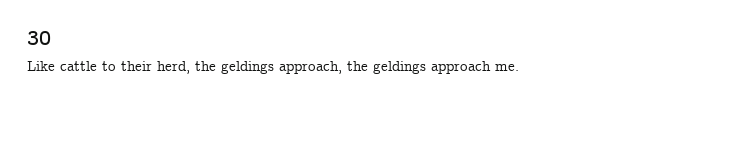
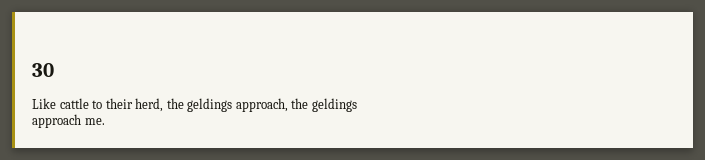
(426, 67) none -> (357, 105) //

